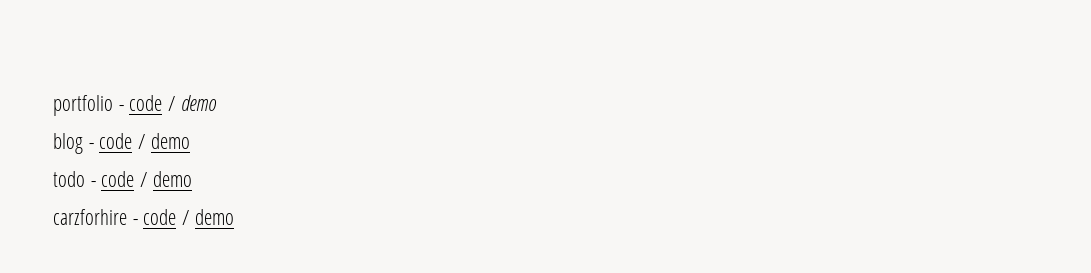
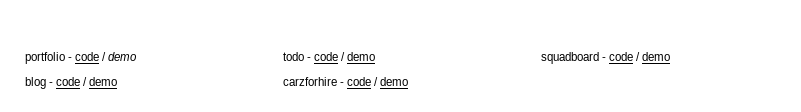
(234, 217) none -> [541,52,671,64] // squadboard - code / demo

